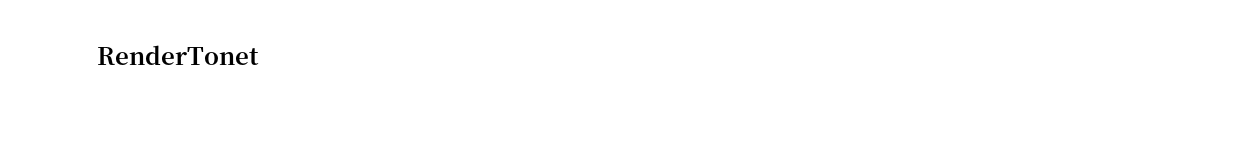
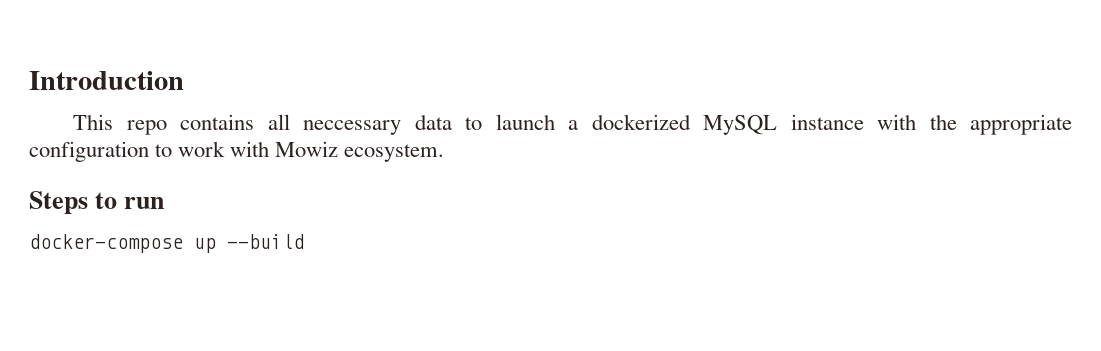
[97,45,259,65] RenderTonet -> [29,71,184,90] [73,114,1072,135] [29,141,445,162] [29,191,165,214] [29,234,304,253] Introduction // This repo contains all neccessary data to launch a dockerized MySQL instance with the appropriate configuration to work with Mowiz ecosystem. // Steps to run // docker-compose up --build

